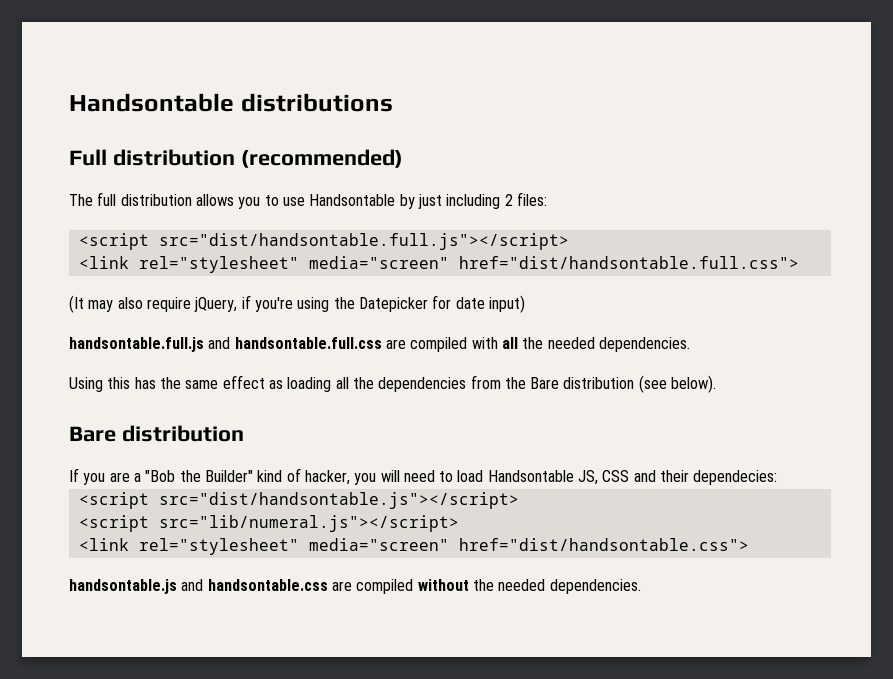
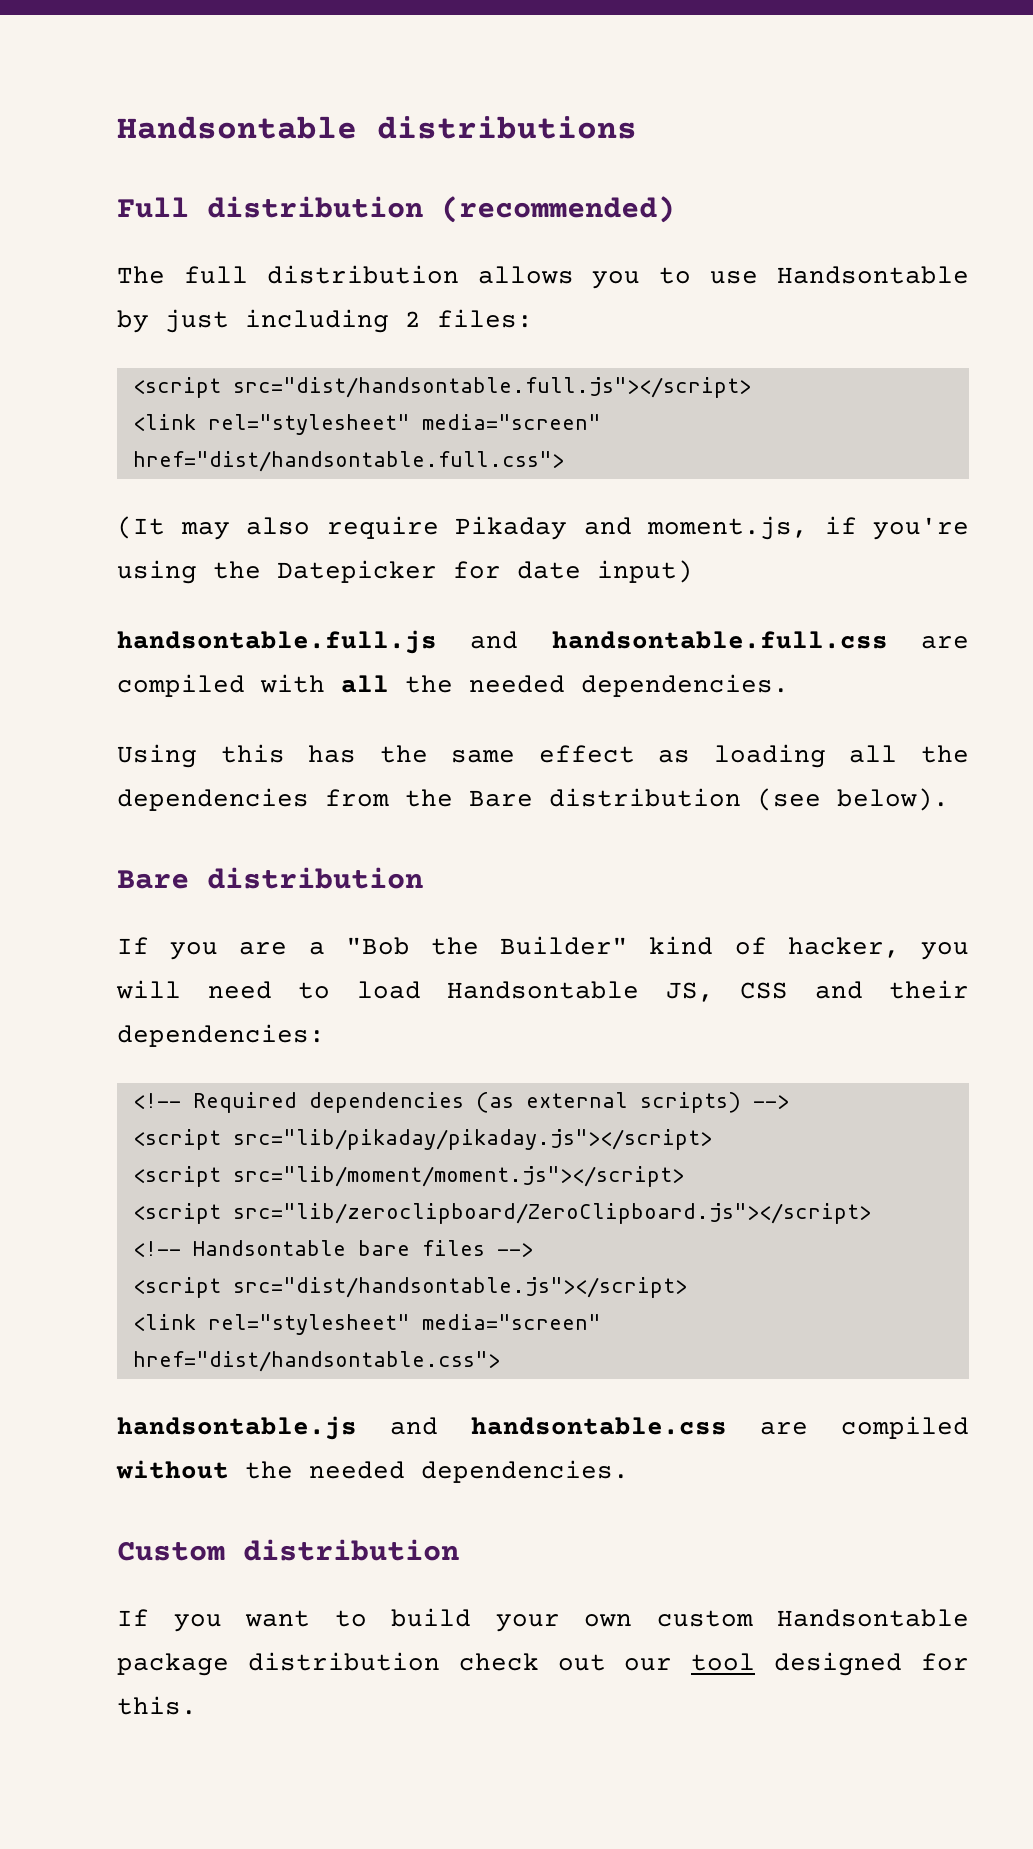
[194,297,238,312] jQuery, -> [455,516,808,540] Pikaday and moment.js,
[693,470,778,485] dependecies: -> [117,1024,325,1047] [132,1092,789,1113] [132,1129,712,1150] [132,1166,684,1187] [132,1203,871,1224] [132,1240,533,1257] dependencies: // <!-- Required dependencies (as external scripts) --> // <script src="lib/pikaday/pikaday.js"></script> // <script src="lib/moment/moment.js"></script> // <script src="lib/zeroclipboard/ZeroClipboard.js"></script> // <!-- Handsontable bare files -->
[78,515,459,532] // <script src="lib/numeral.js"></script> -> (687, 1287) none
(641, 586) none -> [117,1539,459,1561] [117,1608,969,1632] [117,1652,969,1676] [117,1696,197,1715] // Custom distribution // If you want to build your own custom Handsontable package distribution check out our tool designed for this.

